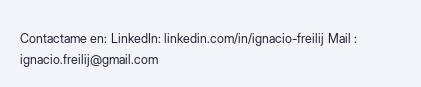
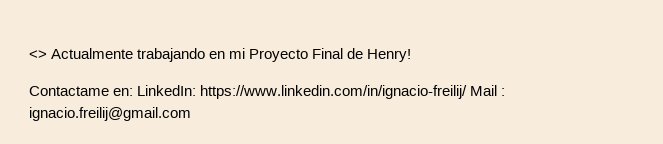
(20, 38) none -> [29,48,412,62] <> Actualmente trabajando en mi Proyecto Final de Henry! //
[164,33,325,46] linkedin.com/in/ignacio-freilij -> [200,85,468,99] https://www.linkedin.com/in/ignacio-freilij/

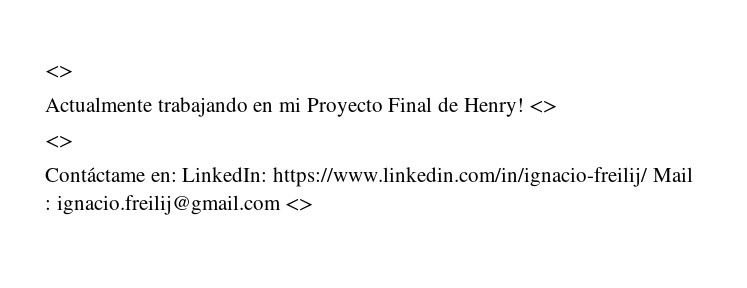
[29,50,47,59] <> -> [45,65,73,78] <> //
[29,86,109,96] // Contactame -> [529,100,558,113] [45,135,73,148] [45,167,145,182] <> // <> // Contáctame
(191, 114) none -> [285,198,314,211] <>

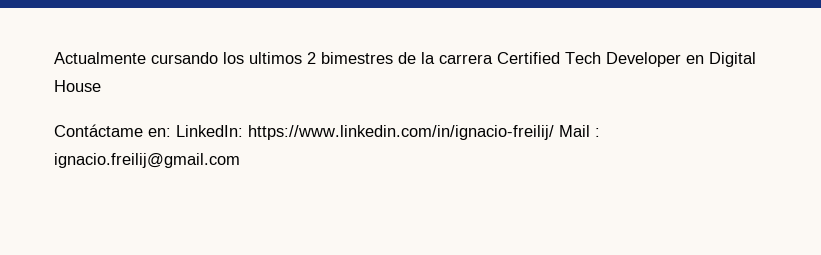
[45,65,73,78] [45,97,558,117] [45,135,73,148] <> // Actualmente trabajando en mi Proyecto Final de Henry! <> // <> -> [54,52,756,67] [54,80,101,92] Actualmente cursando los ultimos 2 bimestres de la carrera Certified Tech Developer en Digital House
[285,198,314,211] <> -> (240, 160) none

